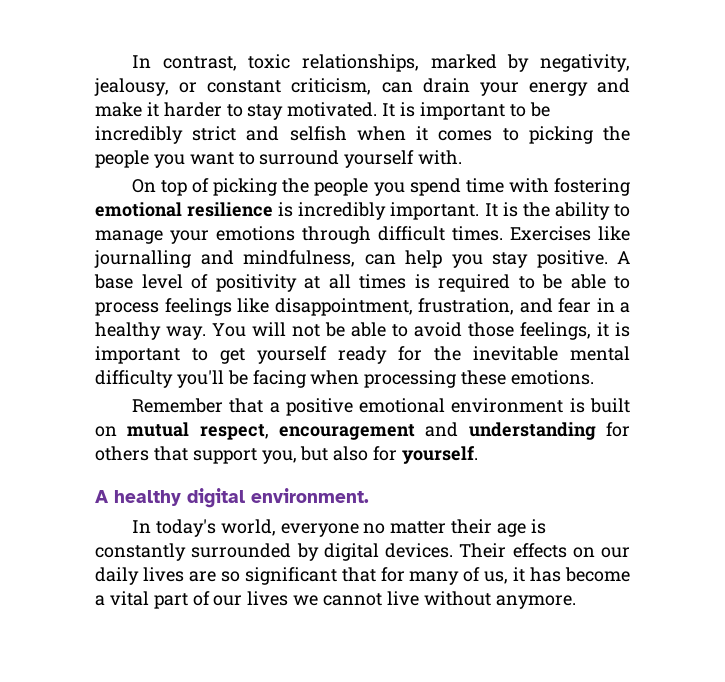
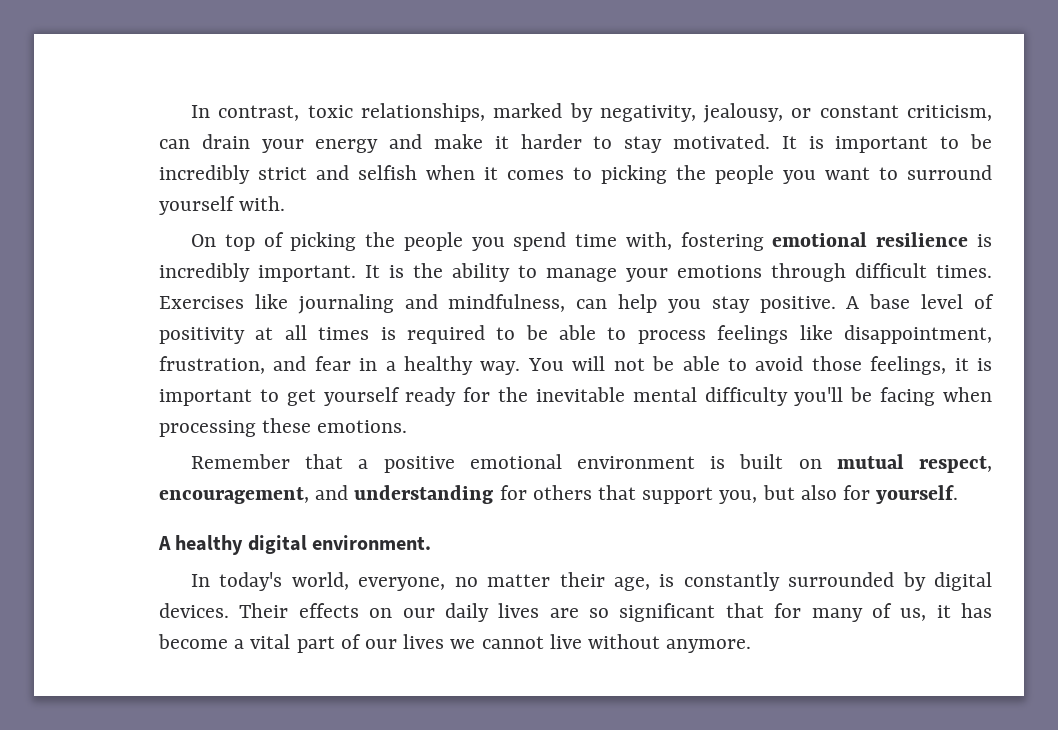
[508,178,549,193] with -> [625,232,672,250] with,
[94,250,191,268] journalling -> [297,294,394,314] journaling
[279,424,415,440] encouragement -> [159,487,309,504] encouragement,
[280,523,359,537] everyone -> [358,577,446,591] everyone,
[496,523,526,537] age -> [613,577,650,591] age,

